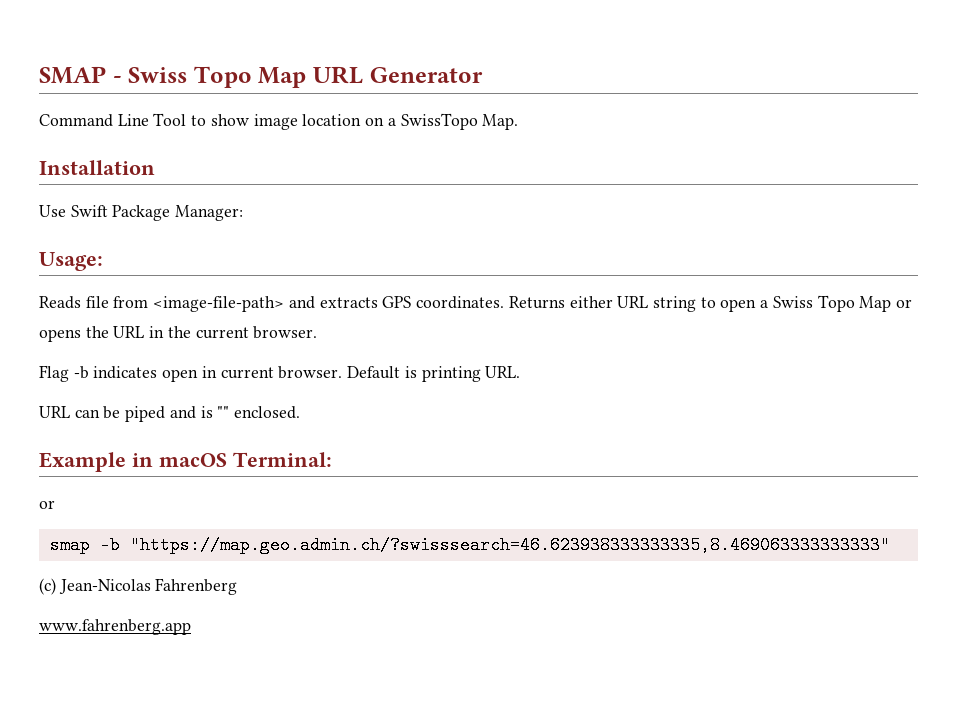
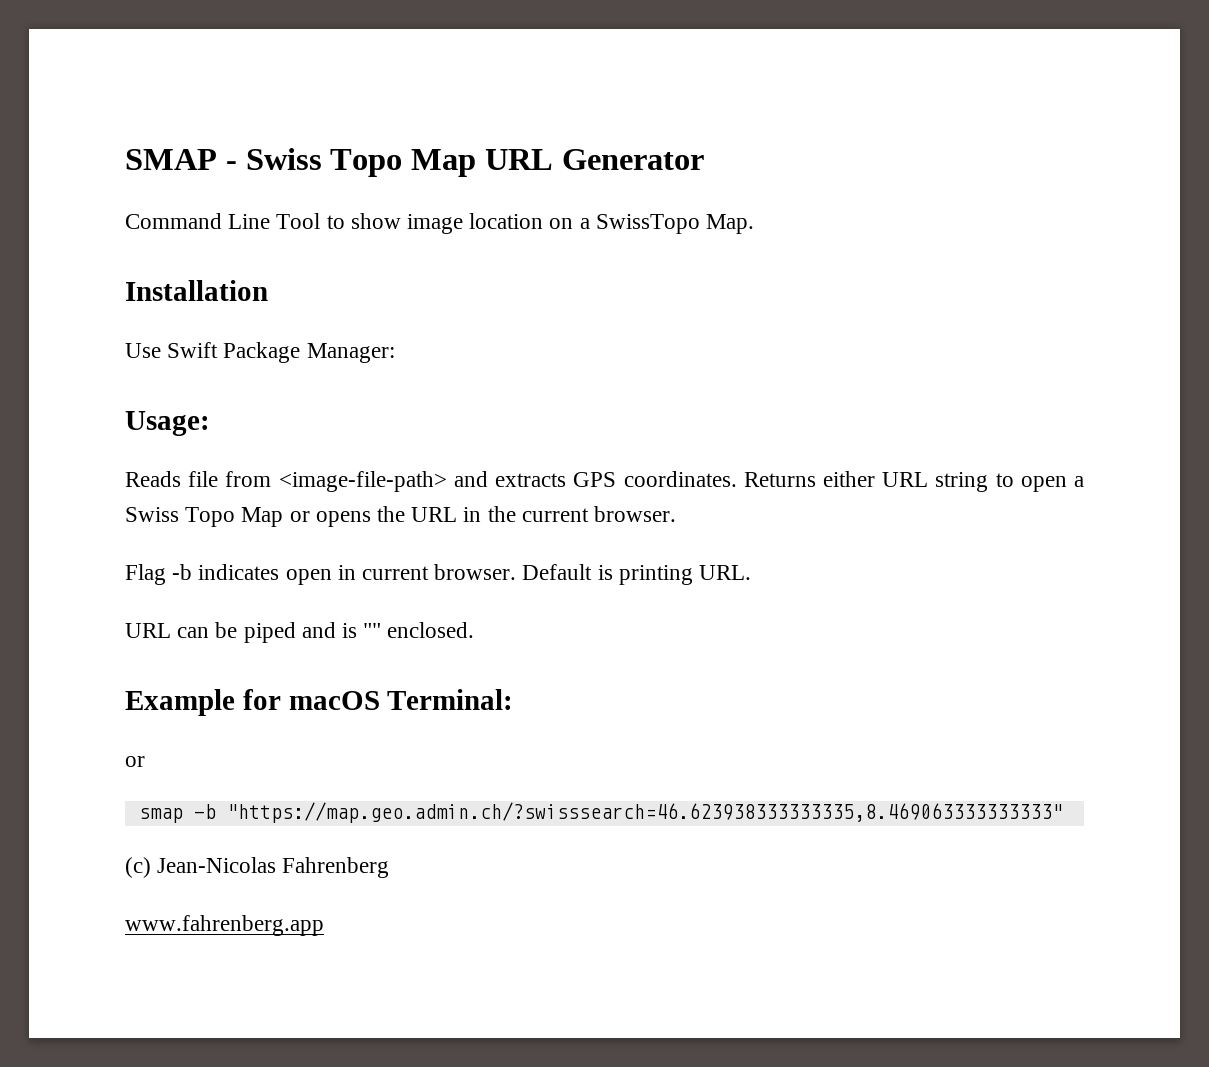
[132,453,153,467] in -> [242,689,281,710] for

